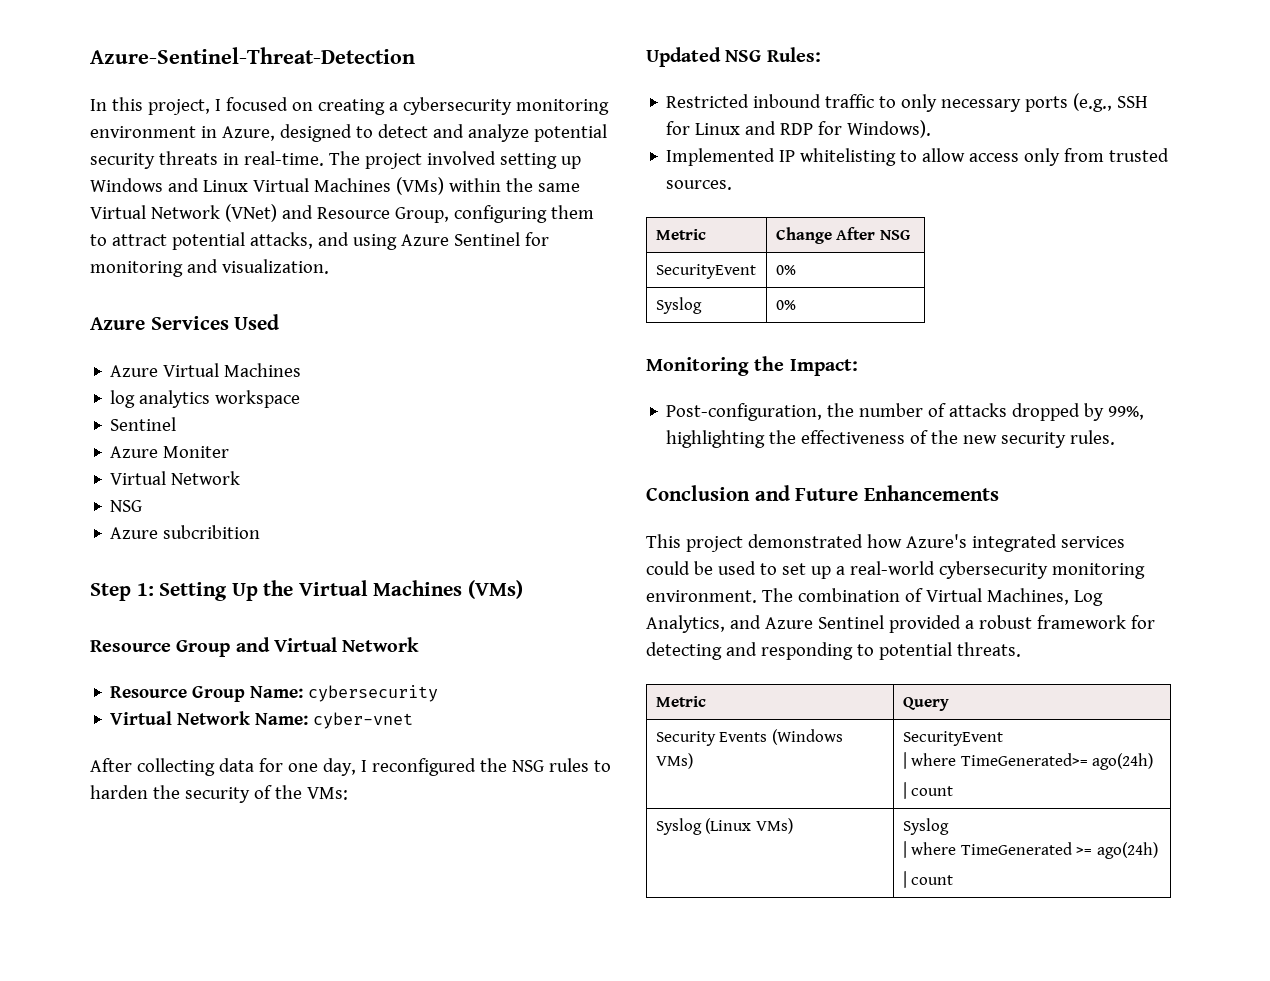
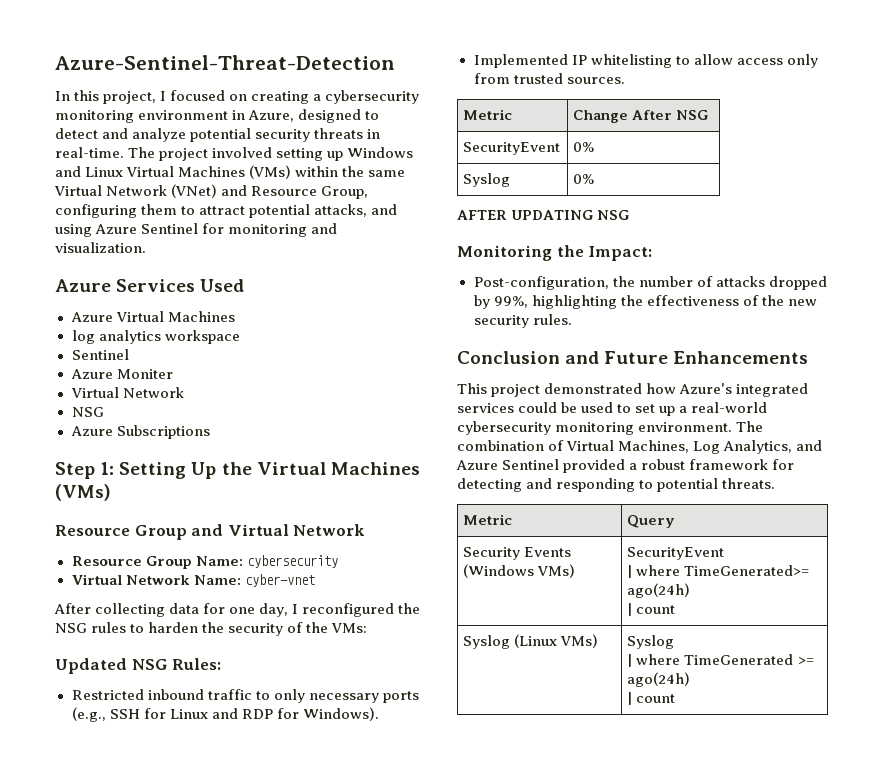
[163,525,261,539] subcribition -> [116,425,210,439] Subscriptions
(796, 305) none -> [457,210,630,220] // AFTER UPDATING NSG

